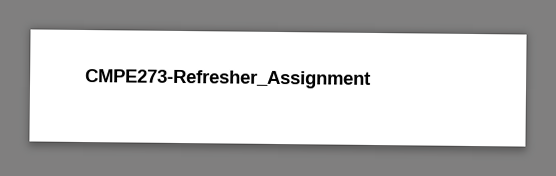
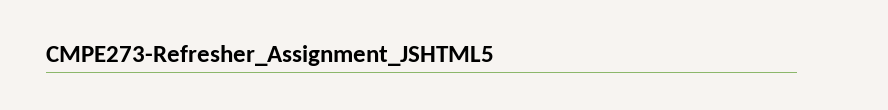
[85,69,371,89] CMPE273-Refresher_Assignment -> [46,45,494,66] CMPE273-Refresher_Assignment_JSHTML5

